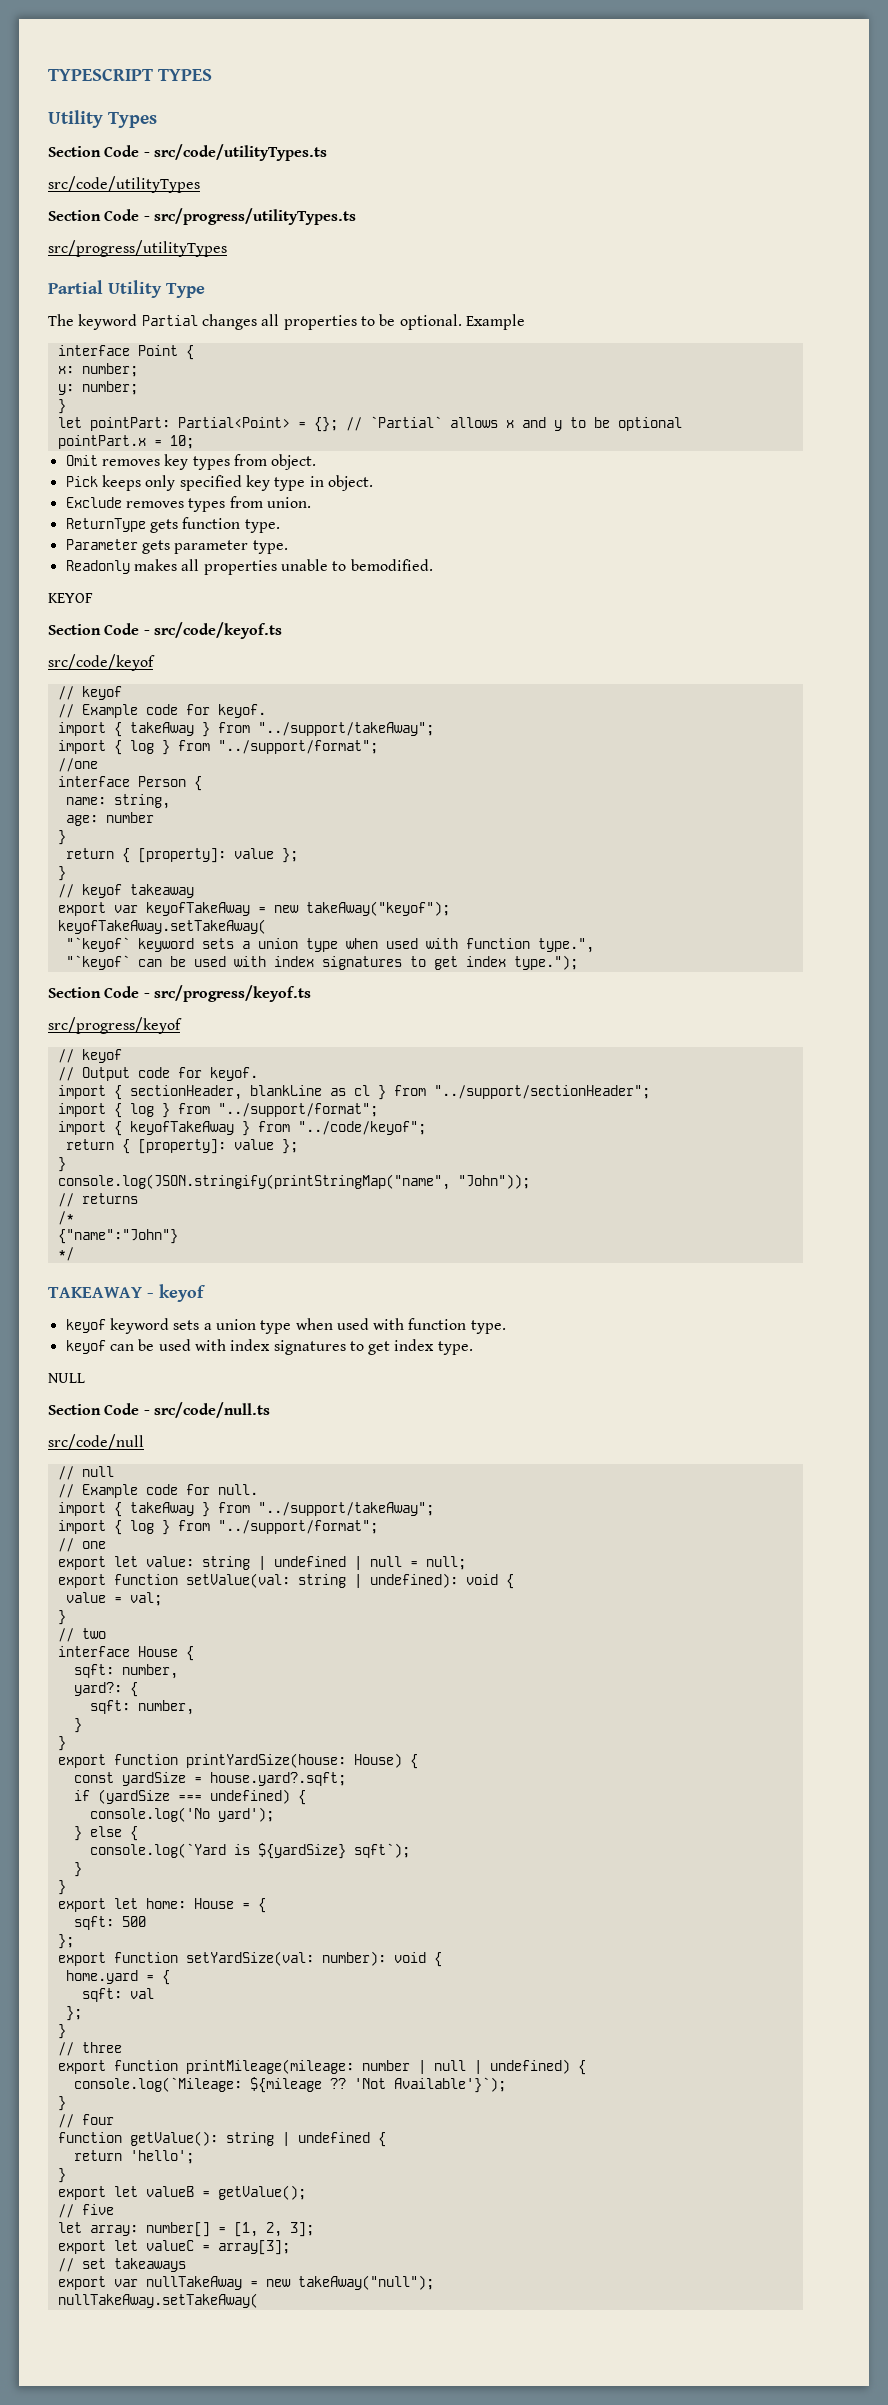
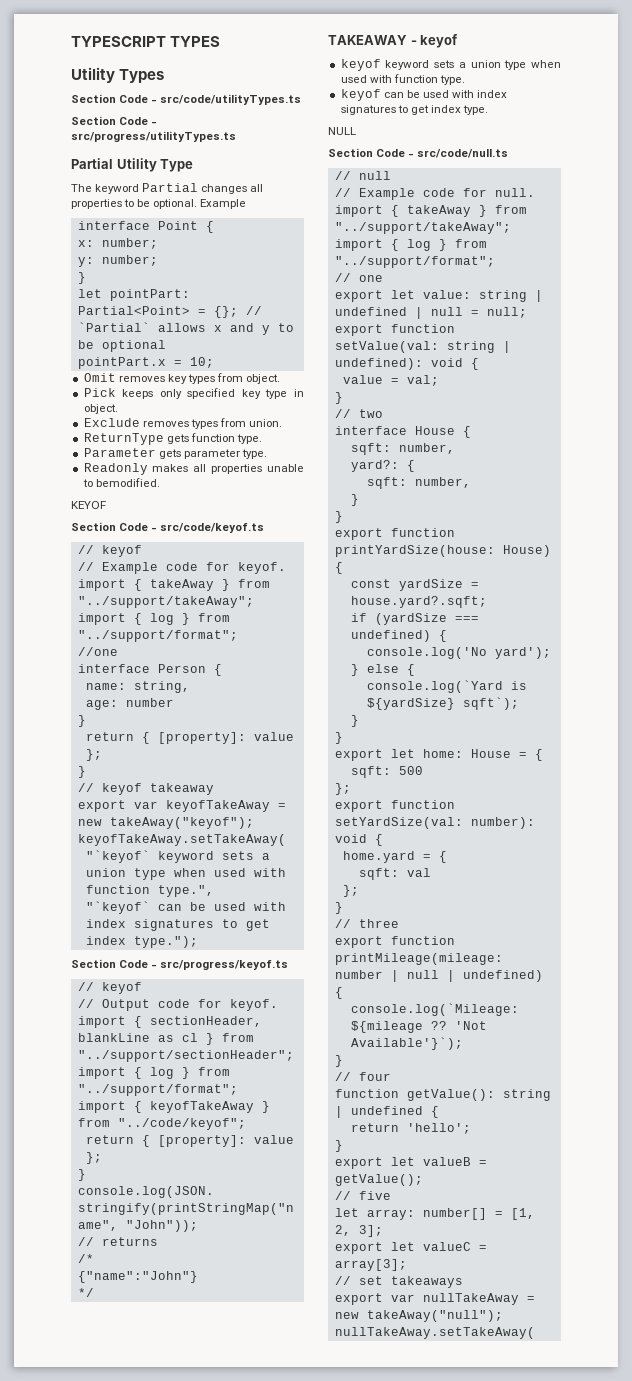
[48,176,200,193] // src/code/utilityTypes -> (302, 99) none
[48,240,227,257] // src/progress/utilityTypes -> (236, 136) none
[48,654,155,671] // src/code/keyof -> (265, 528) none
[48,1017,182,1034] // src/progress/keyof -> (289, 965) none
[48,1434,144,1450] // src/code/null -> (509, 153) none

